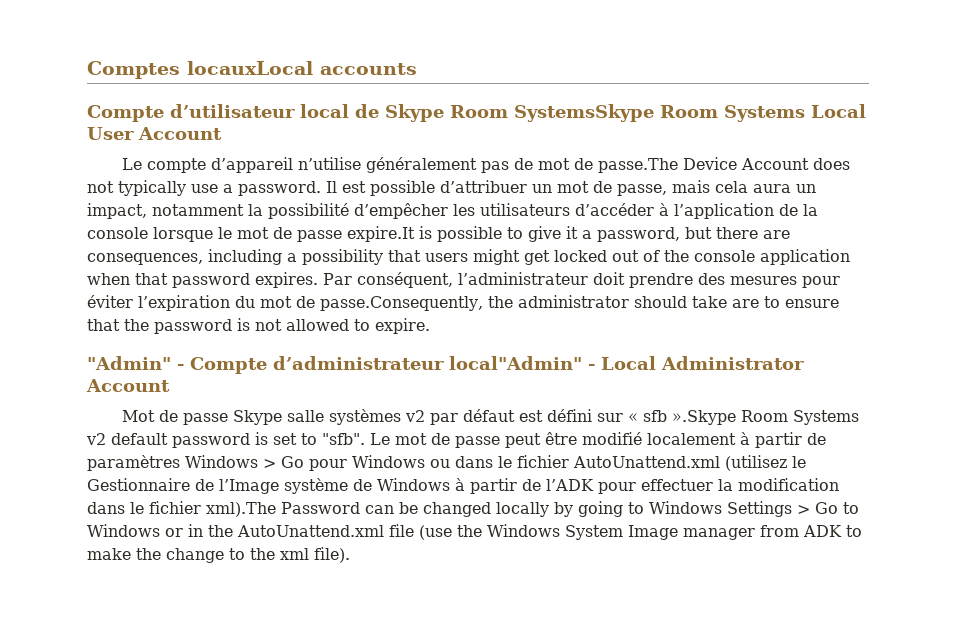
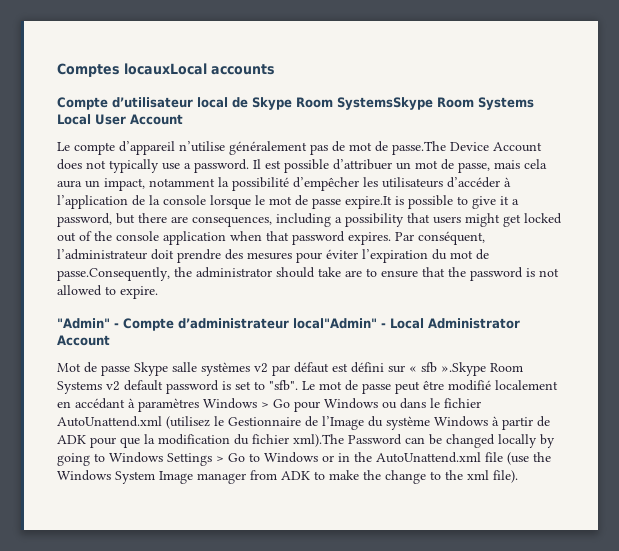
[740,432,826,448] à partir de -> [57,398,135,409] en accédant à
[284,478,372,494] système de -> [368,416,430,430] du système
[546,478,839,494] [87,502,144,514] l’ADK pour effectuer la modification dans le -> [57,434,249,448] ADK pour que la modification du

